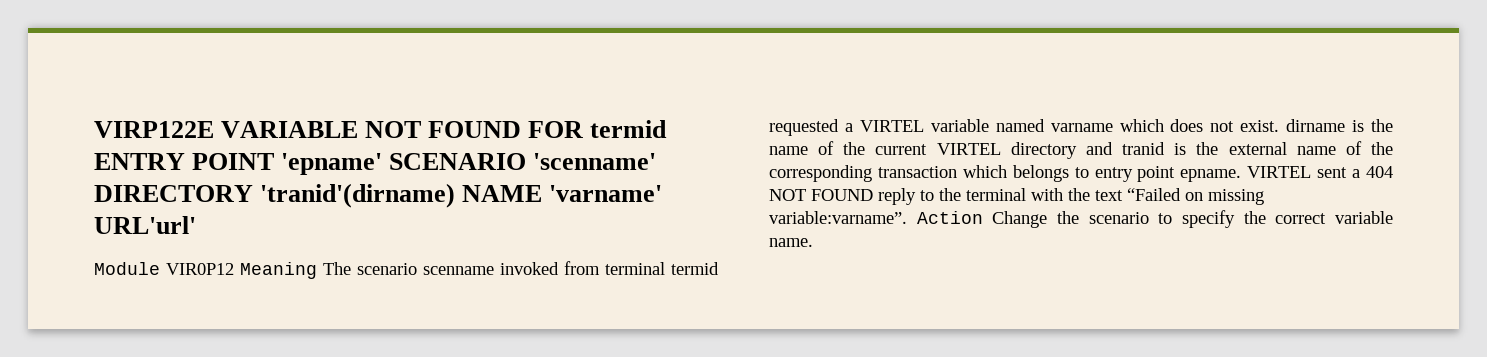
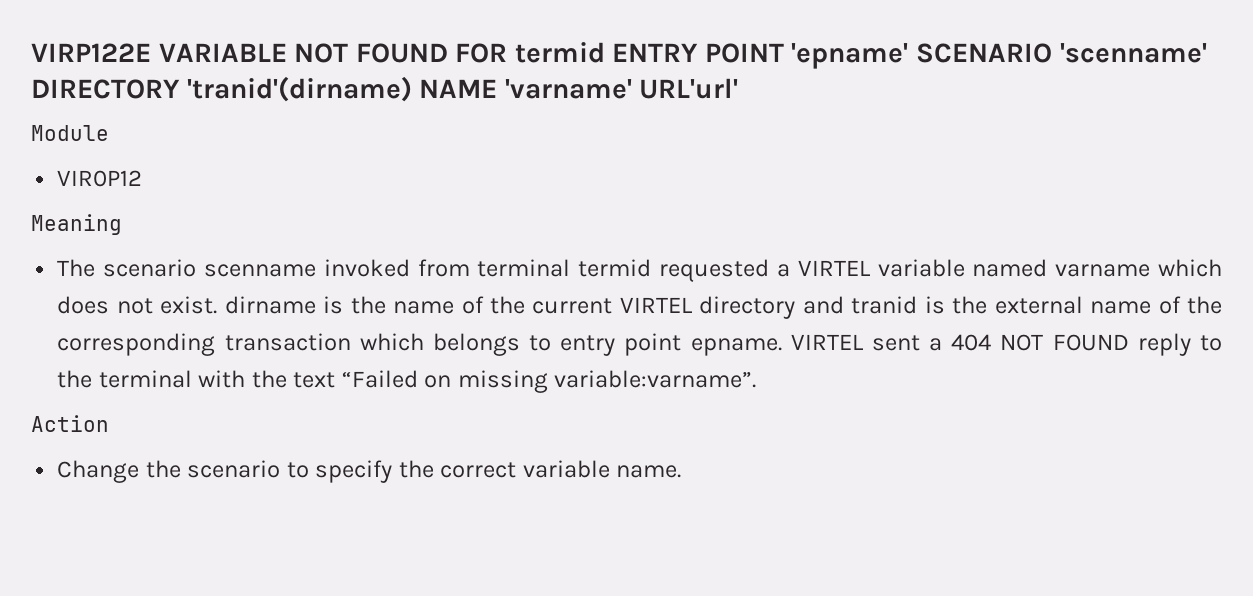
(160, 268) none -> (109, 133) //
(234, 269) none -> (143, 178) //
(317, 270) none -> (122, 224) //
(907, 217) none -> (757, 379) //
(983, 217) none -> (109, 423) //

